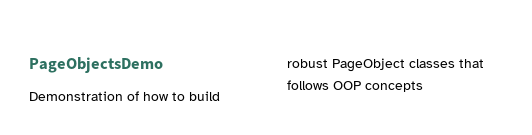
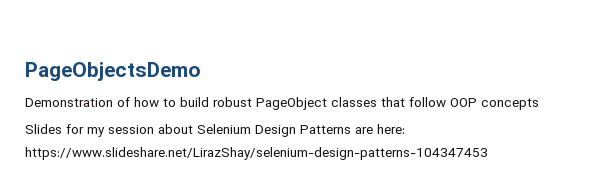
[287,80,329,90] follows -> [409,97,446,107] follow
(423, 86) none -> [25,124,405,137] [25,147,488,160] // Slides for my session about Selenium Design Patterns are here: // https://www.slideshare.net/LirazShay/selenium-design-patterns-104347453

